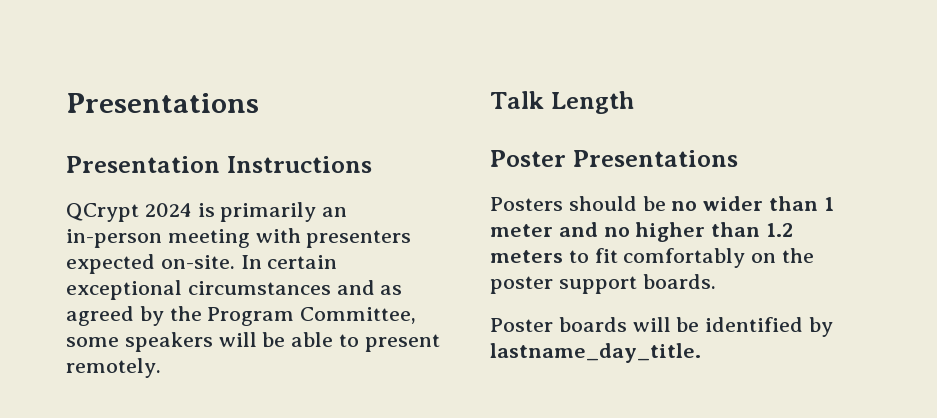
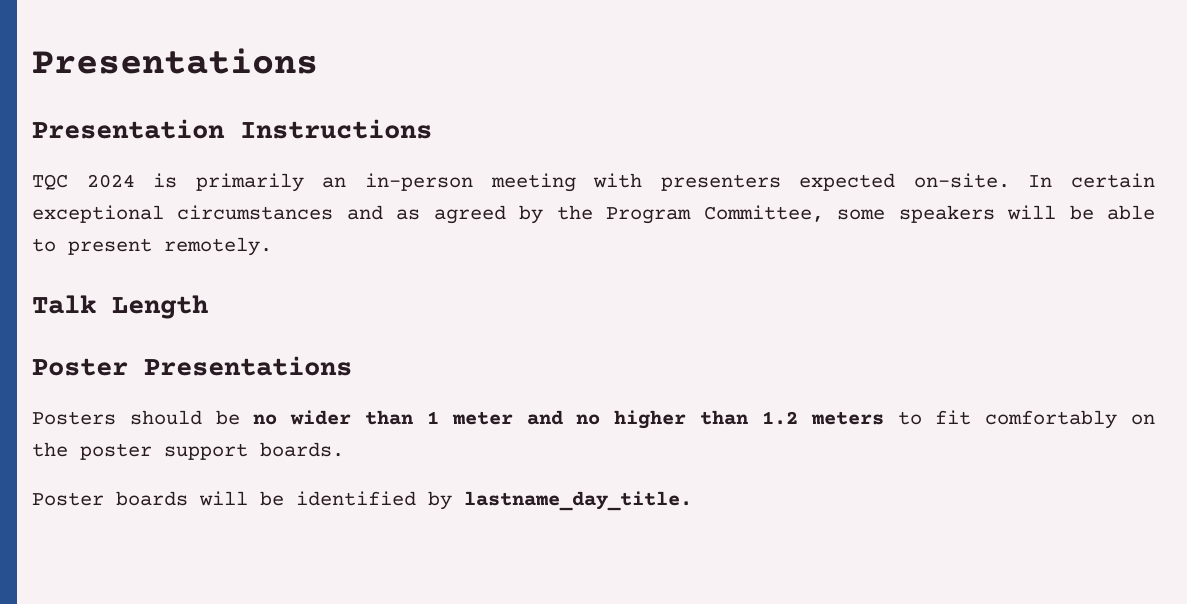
[66,203,139,222] QCrypt -> [32,174,68,190] TQC

